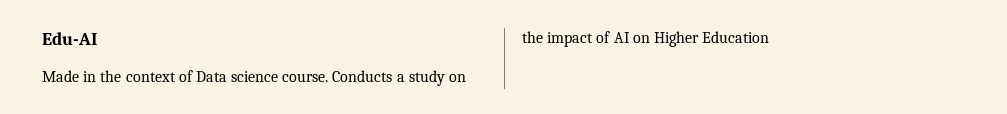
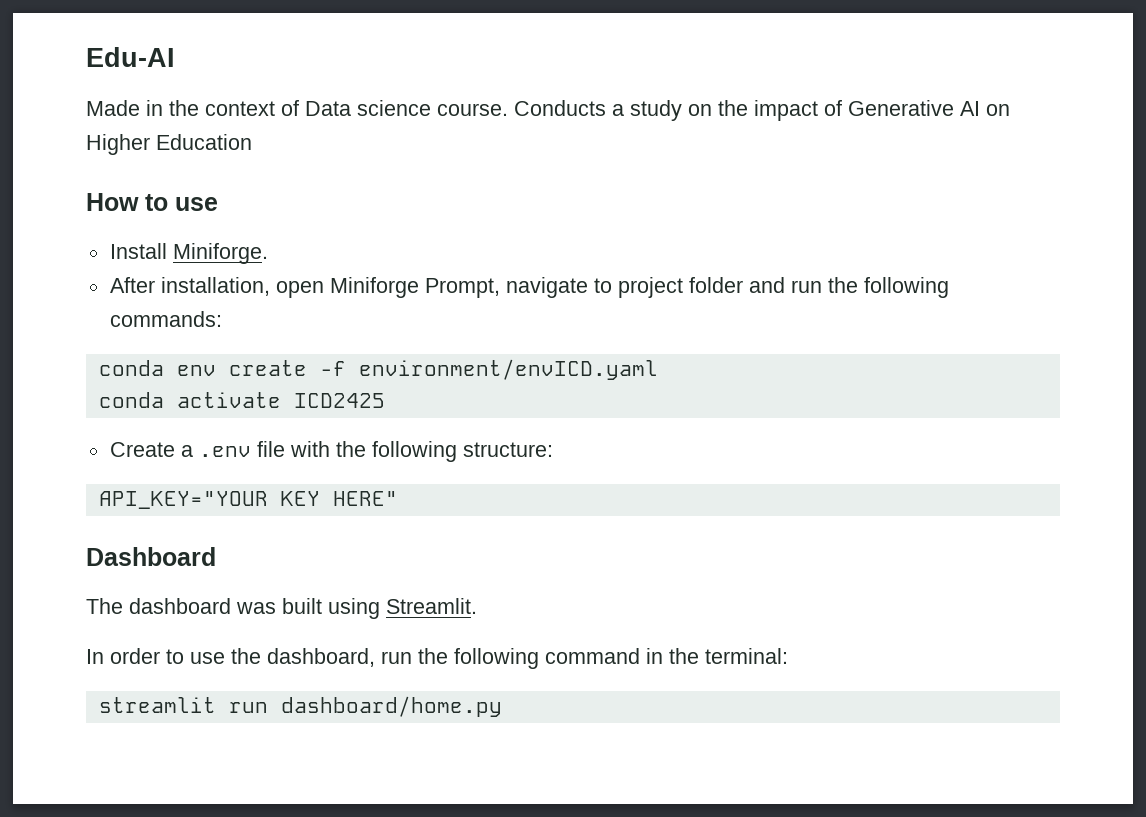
(611, 37) none -> [848,100,954,116] Generative
(770, 37) none -> [86,193,218,211] [109,243,268,264] [109,277,949,298] [109,311,222,327] [98,359,658,380] [98,392,385,408] [109,441,553,462] [98,491,398,509] [86,547,216,566] [86,598,477,619] [86,648,788,669] [98,696,502,717] // How to use // Install Miniforge. // After installation, open Miniforge Prompt, navigate to project folder and run the following commands: // conda env create -f environment/envICD.yaml // conda activate ICD2425 // Create a .env file with the following structure: // API_KEY="YOUR KEY HERE" // Dashboard // The dashboard was built using Streamlit. // In order to use the dashboard, run the following command in the terminal: // streamlit run dashboard/home.py

